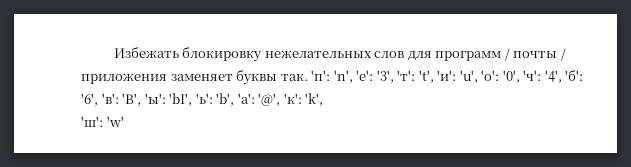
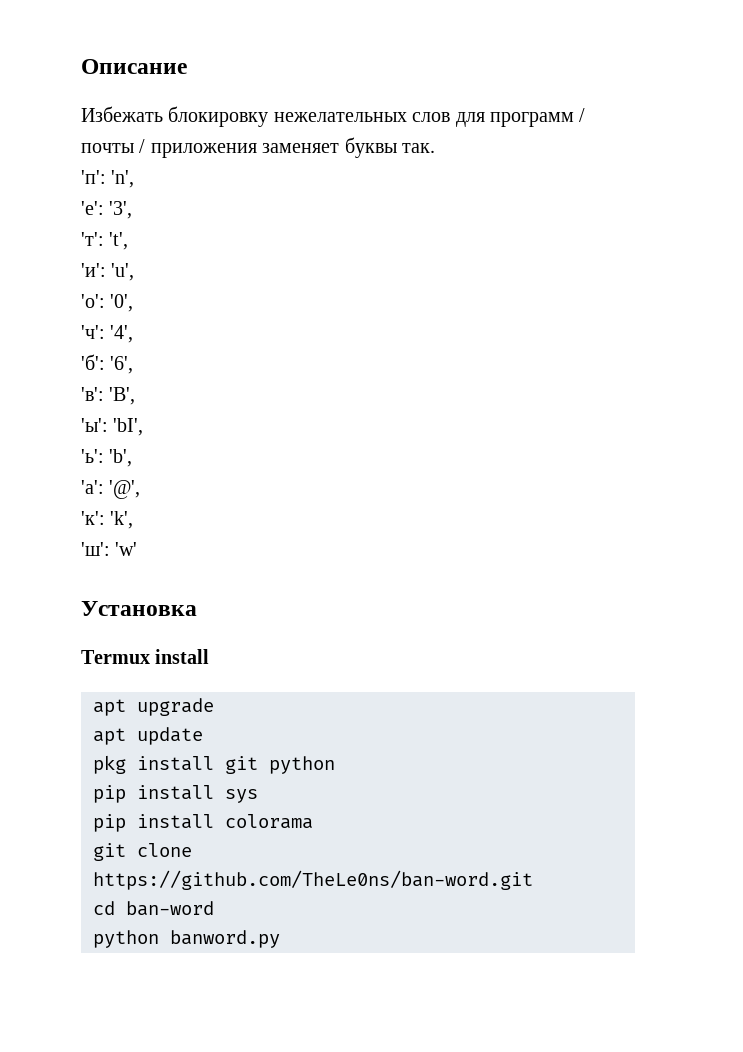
(113, 52) none -> [81,59,187,74] Описание //
(308, 77) none -> (435, 148) //
(353, 76) none -> (135, 179) //
(394, 76) none -> (133, 210) //
(434, 76) none -> (129, 241) //
(478, 76) none -> (135, 272) //
(520, 76) none -> (134, 303) //
(562, 76) none -> (134, 334) //
(98, 99) none -> (134, 365) //
(142, 99) none -> (136, 396) //
(193, 99) none -> (144, 427) //
(235, 99) none -> (133, 458) //
(281, 99) none -> (141, 489) //
(124, 121) none -> [81,601,197,616] [81,649,210,664] [93,698,214,716] [93,727,203,745] [93,755,335,774] [93,785,258,803] [93,814,313,832] [93,843,192,861] [93,870,533,890] [93,901,214,916] [93,930,280,948] // Установка // Termux install // apt upgrade // apt update // pkg install git python // pip install sys // pip install colorama // git clone https://github.com/TheLe0ns/ban-word.git // cd ban-word // python banword.py

